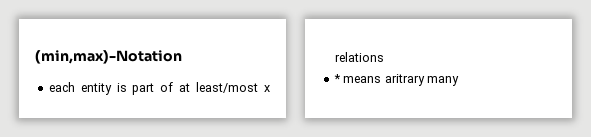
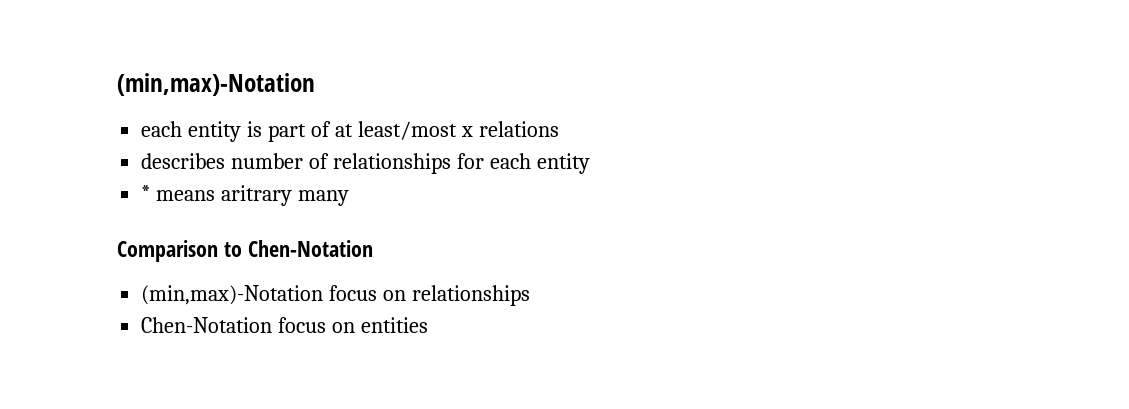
[333,74,459,86] * means aritrary many -> [141,153,590,174] [141,185,350,206] [117,240,373,262] [141,285,531,306] [141,317,429,333] describes number of relationships for each entity // * means aritrary many // Comparison to Chen-Notation // (min,max)-Notation focus on relationships // Chen-Notation focus on entities

